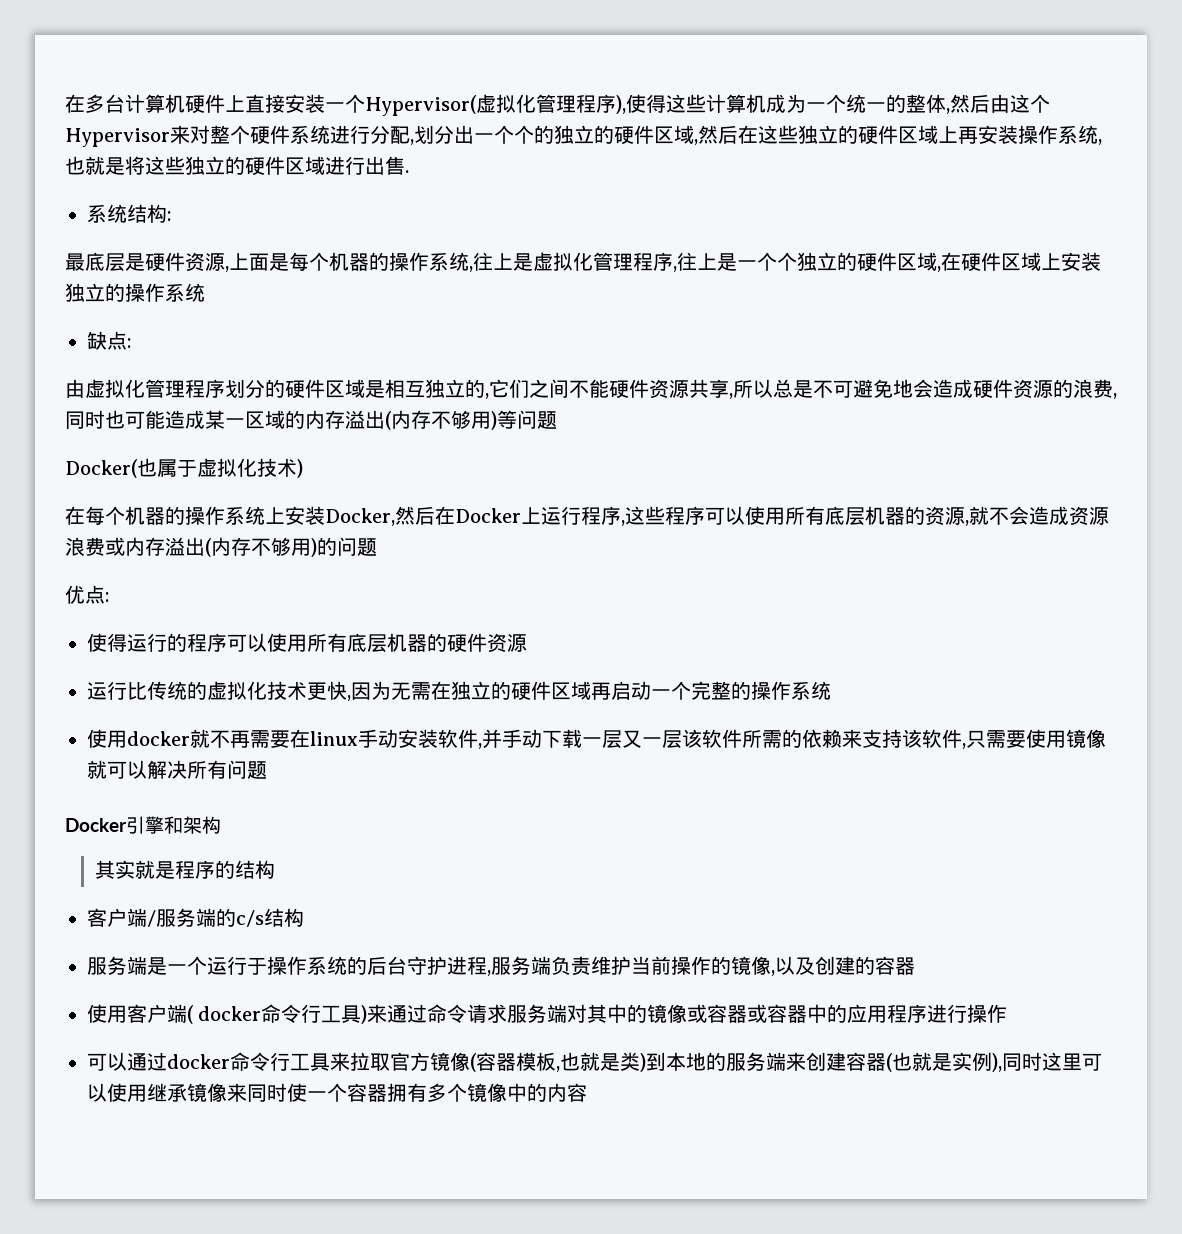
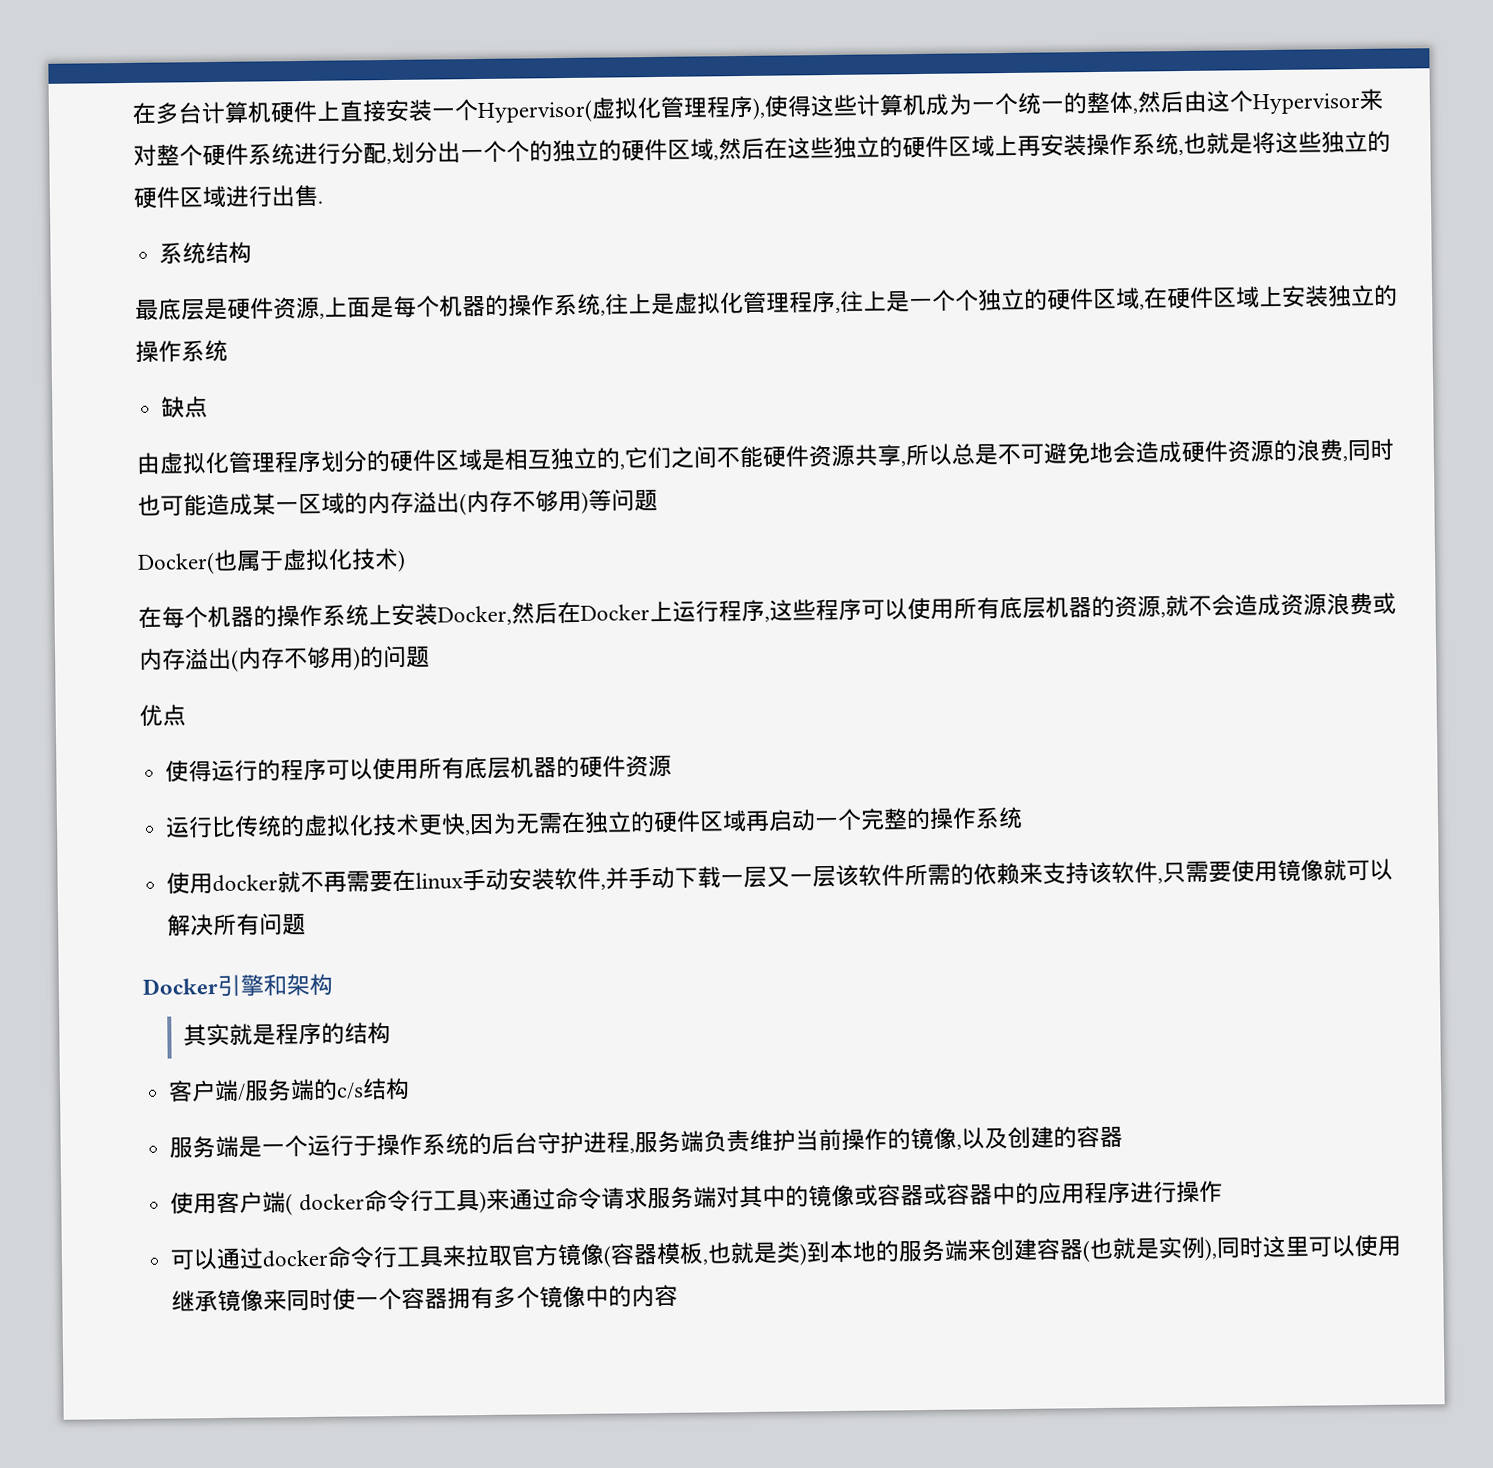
[167,211,171,221] : -> (253, 252) none
[127,338,131,348] : -> (209, 407) none
[105,592,109,602] : -> (186, 715) none

